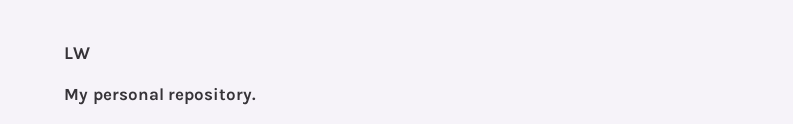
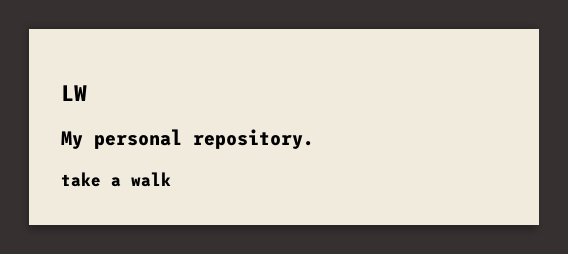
(257, 96) none -> [61,172,171,187] // take a walk

